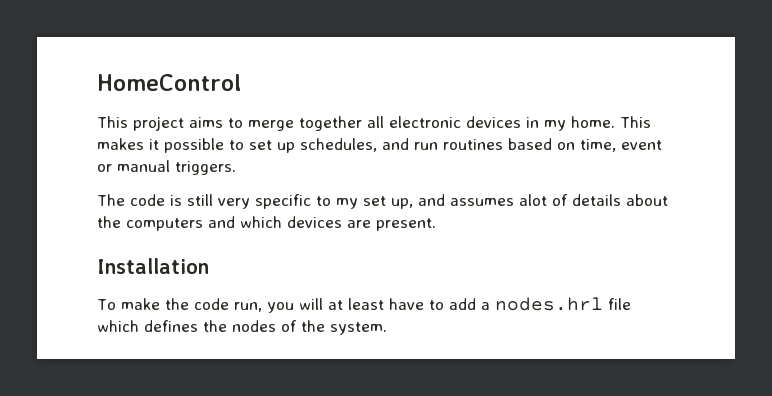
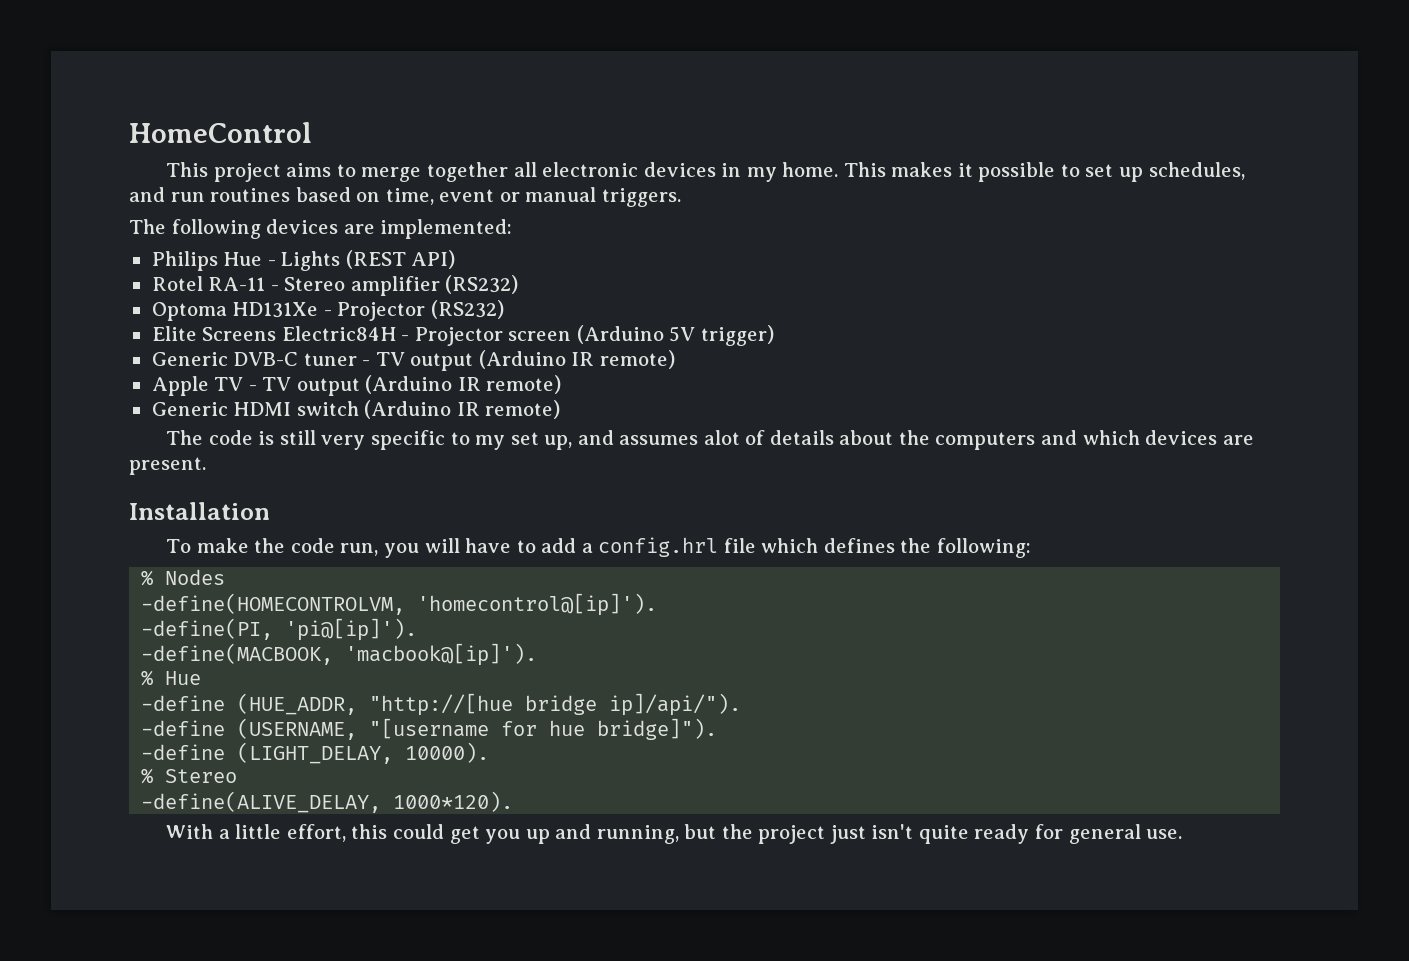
(236, 168) none -> [129,219,513,239] [151,250,456,271] [151,275,519,296] [151,300,504,321] [151,325,774,346] [151,350,675,371] [151,375,562,396] [151,400,561,419] // The following devices are implemented: // Philips Hue - Lights (REST API) // Rotel RA-11 - Stereo amplifier (RS232) // Optoma HD131Xe - Projector (RS232) // Elite Screens Electric84H - Projector screen (Arduino 5V trigger) // Generic DVB-C tuner - TV output (Arduino IR remote) // Apple TV - TV output (Arduino IR remote) // Generic HDMI switch (Arduino IR remote)
[327,298,384,310] at least -> (460, 545) none
[494,297,603,311] nodes.hrl -> [598,537,719,557] config.hrl
[232,320,387,335] nodes of the system. -> [936,538,1031,558] [141,569,226,586] [141,593,658,616] [141,618,418,641] [141,643,538,666] [141,670,202,686] [141,693,742,716] [141,718,718,740] [141,742,490,764] [141,768,238,784] [141,791,514,813] [166,824,1183,844] following: // % Nodes // -define(HOMECONTROLVM, 'homecontrol@[ip]'). // -define(PI, 'pi@[ip]'). // -define(MACBOOK, 'macbook@[ip]'). // % Hue // -define (HUE_ADDR, "http://[hue bridge ip]/api/"). // -define (USERNAME, "[username for hue bridge]"). // -define (LIGHT_DELAY, 10000). // % Stereo // -define(ALIVE_DELAY, 1000*120). // With a little effort, this could get you up and running, but the project just isn't quite ready for general use.

